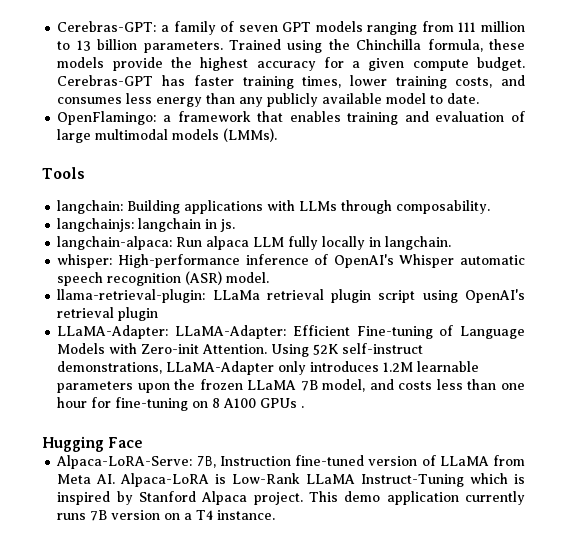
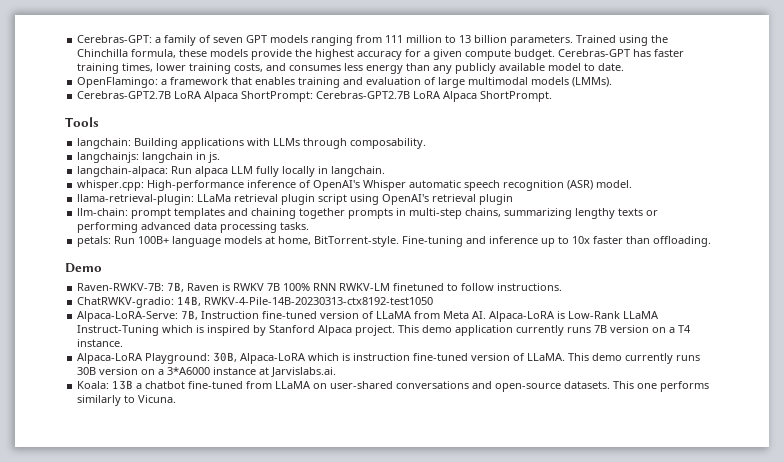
(278, 135) none -> [77,91,553,102] // Cerebras-GPT2.7B LoRA Alpaca ShortPrompt: Cerebras-GPT2.7B LoRA Alpaca ShortPrompt.
[57,254,113,268] whisper: -> [77,180,145,191] whisper.cpp:
[57,325,526,339] [57,343,424,357] [57,361,480,375] [57,379,525,393] [57,397,305,411] [42,436,144,452] LLaMA-Adapter: LLaMA-Adapter: Efficient Fine-tuning of Language Models with Zero-init Attention. Using 52K self-instruct demonstrations, LLaMA-Adapter only introduces 1.2M learnable parameters upon the frozen LLaMA 7B model, and costs less than one hour for fine-tuning on 8 A100 GPUs . // Hugging Face -> [77,208,659,219] [77,222,310,233] [77,236,712,247] [65,263,102,273] [77,282,563,292] [77,296,434,308] llm-chain: prompt templates and chaining together prompts in multi-step chains, summarizing lengthy texts or performing advanced data processing tasks. // petals: Run 100B+ language models at home, BitTorrent-style. Fine-tuning and inference up to 10x faster than offloading. // Demo // Raven-RWKV-7B: 7B, Raven is RWKV 7B 100% RNN RWKV-LM finetuned to follow instructions. // ChatRWKV-gradio: 14B, RWKV-4-Pile-14B-20230313-ctx8192-test1050
(276, 515) none -> [77,352,701,364] [77,367,337,377] [77,380,710,392] [77,395,177,406] // Alpaca-LoRA Playground: 30B, Alpaca-LoRA which is instruction fine-tuned version of LLaMA. This demo currently runs 30B version on a 3*A6000 instance at Jarvislabs.ai. // Koala: 13B a chatbot fine-tuned from LLaMA on user-shared conversations and open-source datasets. This one performs similarly to Vicuna.

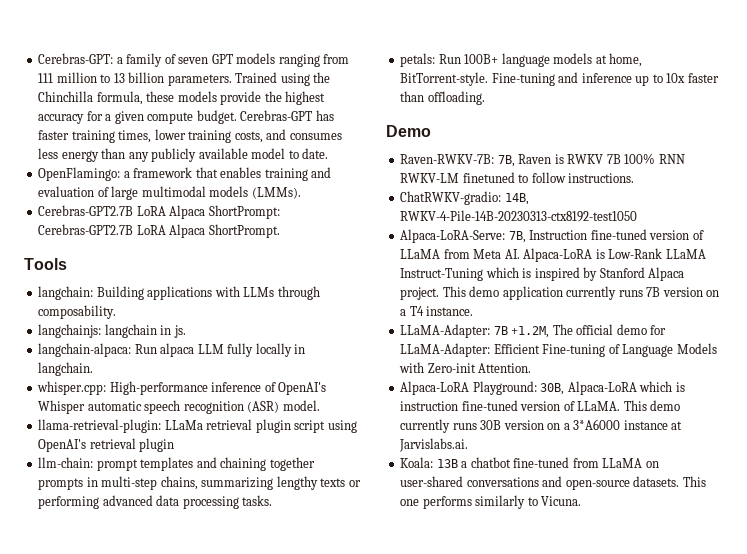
(124, 343) none -> [400,324,667,338] [400,343,717,357] [399,362,532,373] // LLaMA-Adapter: 7B +1.2M, The official demo for LLaMA-Adapter: Efficient Fine-tuning of Language Models with Zero-init Attention.

